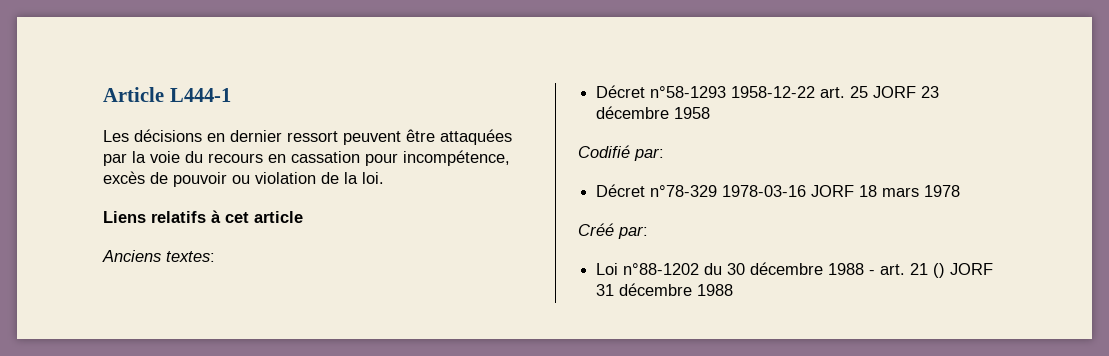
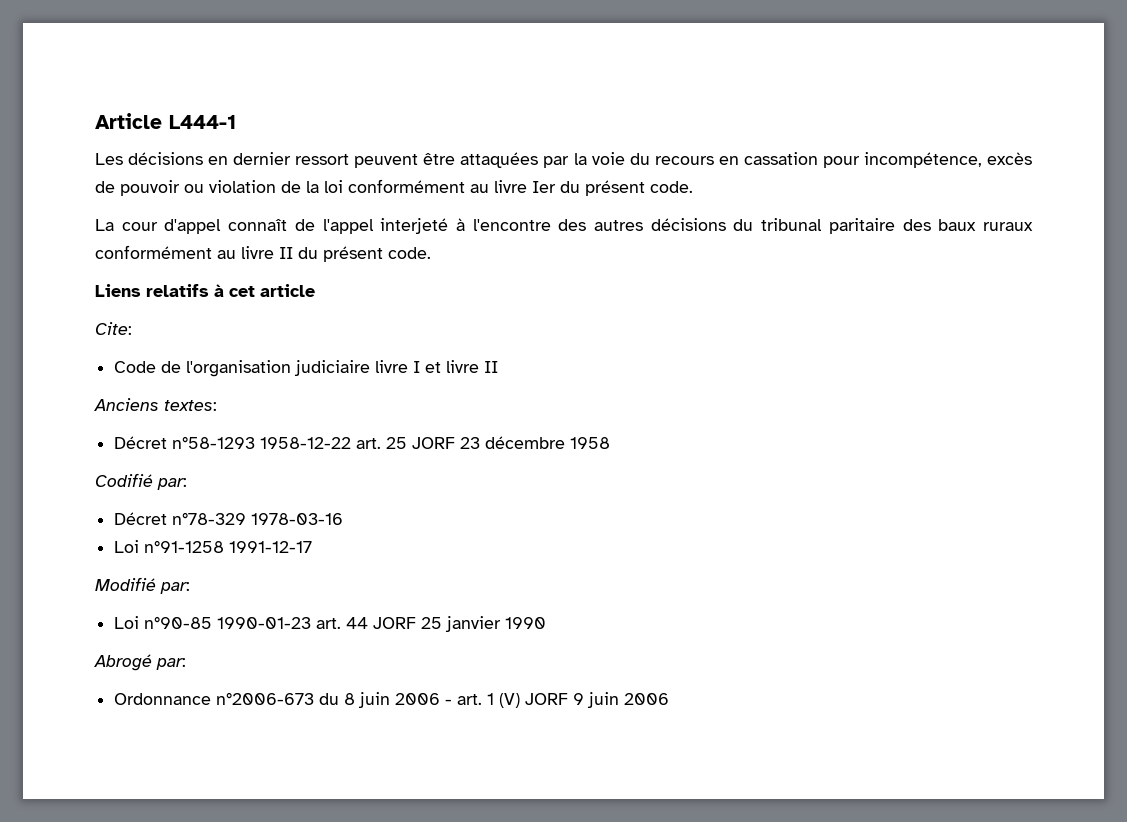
[362,172,384,184] loi. -> [324,179,693,196] [95,218,1034,234] [95,245,431,262] loi conformément au livre Ier du présent code. // La cour d'appel connaît de l'appel interjeté à l'encontre des autres décisions du tribunal paritaire des baux ruraux conformément au livre II du présent code.
(303, 217) none -> [95,322,132,335] [114,360,499,377] // Cite: // Code de l'organisation judiciaire livre I et livre II
[811,185,961,197] [578,223,648,239] [596,262,994,278] [596,283,734,296] JORF 18 mars 1978 // Créé par: // Loi n°88-1202 du 30 décembre 1988 - art. 21 () JORF 31 décembre 1988 -> [114,540,313,553] [95,577,190,594] [114,616,547,632] [94,654,186,671] [114,692,670,708] // Loi n°91-1258 1991-12-17 // Modifié par: // Loi n°90-85 1990-01-23 art. 44 JORF 25 janvier 1990 // Abrogé par: // Ordonnance n°2006-673 du 8 juin 2006 - art. 1 (V) JORF 9 juin 2006

